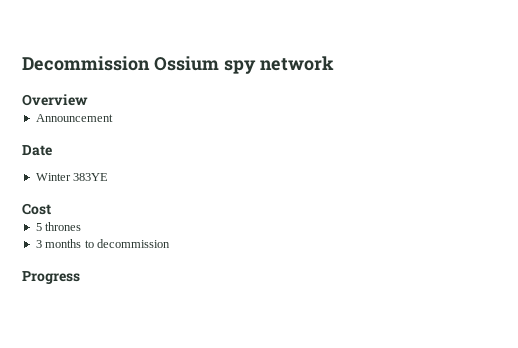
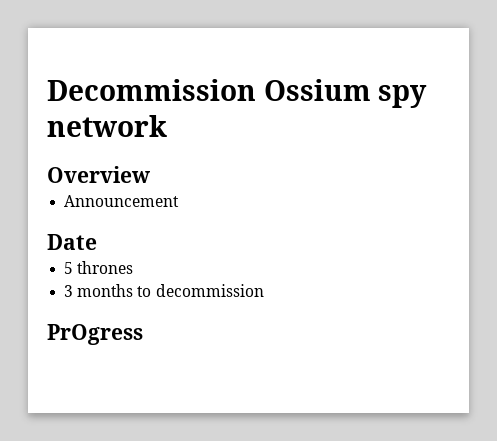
[35,173,109,181] [22,203,51,215] // Winter 383YE // Cost -> (97, 242) none
[22,271,80,284] Progress -> [47,324,143,345] PrOgress

